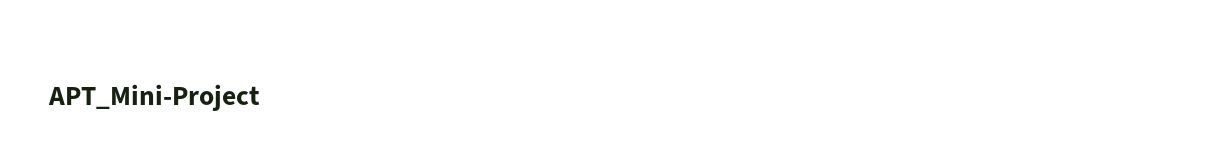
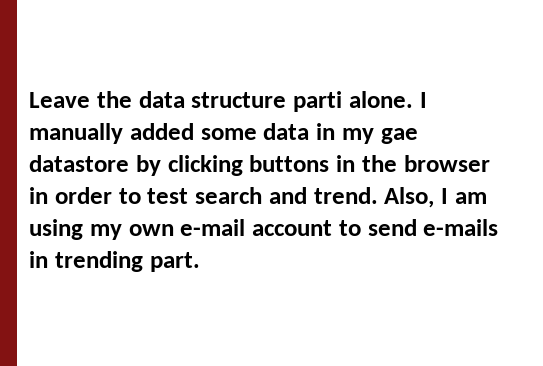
[48,84,260,111] APT_Mini-Project -> [29,91,427,112] [29,123,418,144] [29,155,490,176] [29,187,487,208] [29,219,499,240] [29,251,200,272] Leave the data structure parti alone. I manually added some data in my gae datastore by clicking buttons in the browser in order to test search and trend. Also, I am using my own e-mail account to send e-mails in trending part.

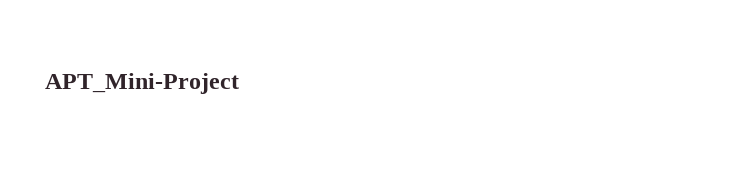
[29,91,427,112] [29,123,418,144] [29,155,490,176] [29,187,487,208] [29,219,499,240] [29,251,200,272] Leave the data structure parti alone. I manually added some data in my gae datastore by clicking buttons in the browser in order to test search and trend. Also, I am using my own e-mail account to send e-mails in trending part. -> [45,73,239,94] APT_Mini-Project

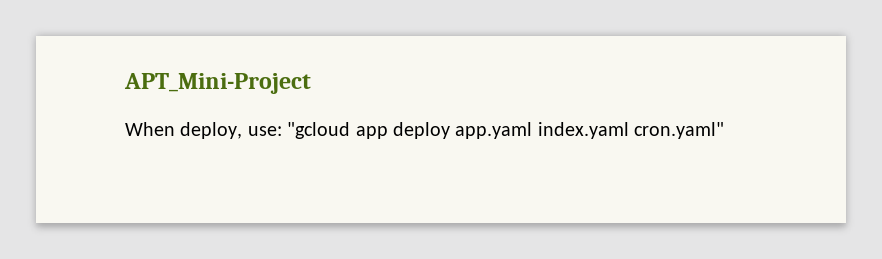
(239, 83) none -> [125,122,725,139] // When deploy, use: "gcloud app deploy app.yaml index.yaml cron.yaml"

